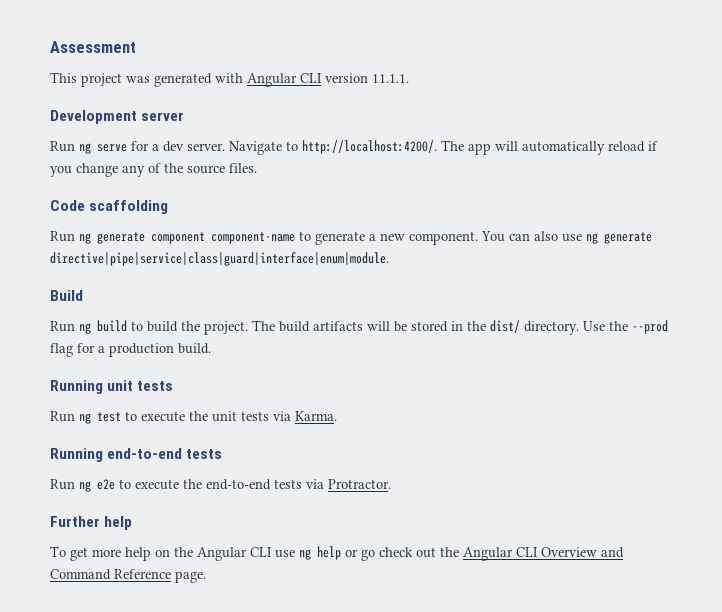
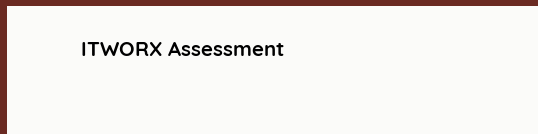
(50, 47) none -> [81,42,162,56] ITWORX
[50,72,409,87] [50,110,185,124] [50,140,658,155] [50,163,257,177] [50,200,169,214] [50,231,652,245] [50,252,389,266] [50,290,83,301] [50,320,668,335] [50,343,211,357] [50,380,174,394] [50,411,337,424] [50,448,223,462] [50,479,391,492] [50,516,133,530] [50,546,624,561] [50,569,206,583] // This project was generated with Angular CLI version 11.1.1. // Development server // Run ng serve for a dev server. Navigate to http://localhost:4200/. The app will automatically reload if you change any of the source files. // Code scaffolding // Run ng generate component component-name to generate a new component. You can also use ng generate directive|pipe|service|class|guard|interface|enum|module. // Build // Run ng build to build the project. The build artifacts will be stored in the dist/ directory. Use the --prod flag for a production build. // Running unit tests // Run ng test to execute the unit tests via Karma. // Running end-to-end tests // Run ng e2e to execute the end-to-end tests via Protractor. // Further help // To get more help on the Angular CLI use ng help or go check out the Angular CLI Overview and Command Reference page. -> (284, 48) none

